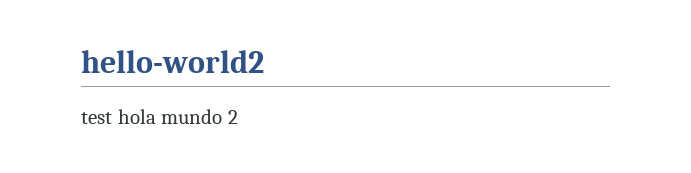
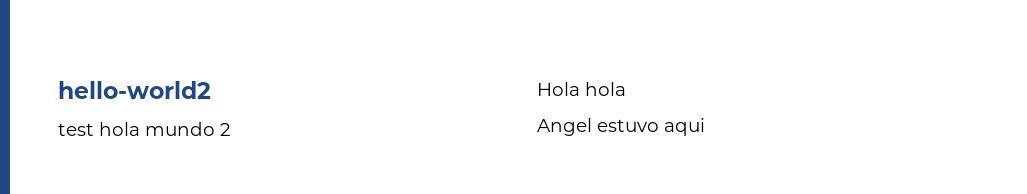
(238, 117) none -> [537,82,626,96] [537,118,705,136] // Hola hola // Angel estuvo aqui

